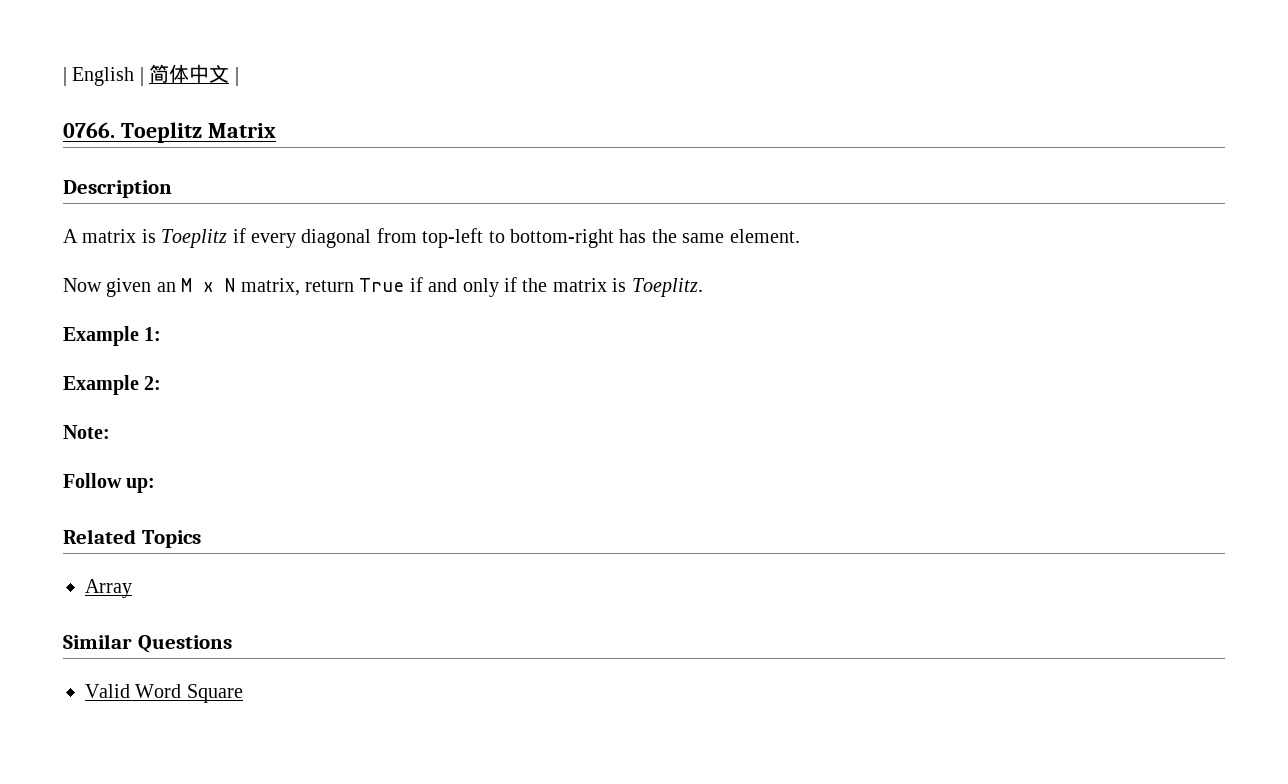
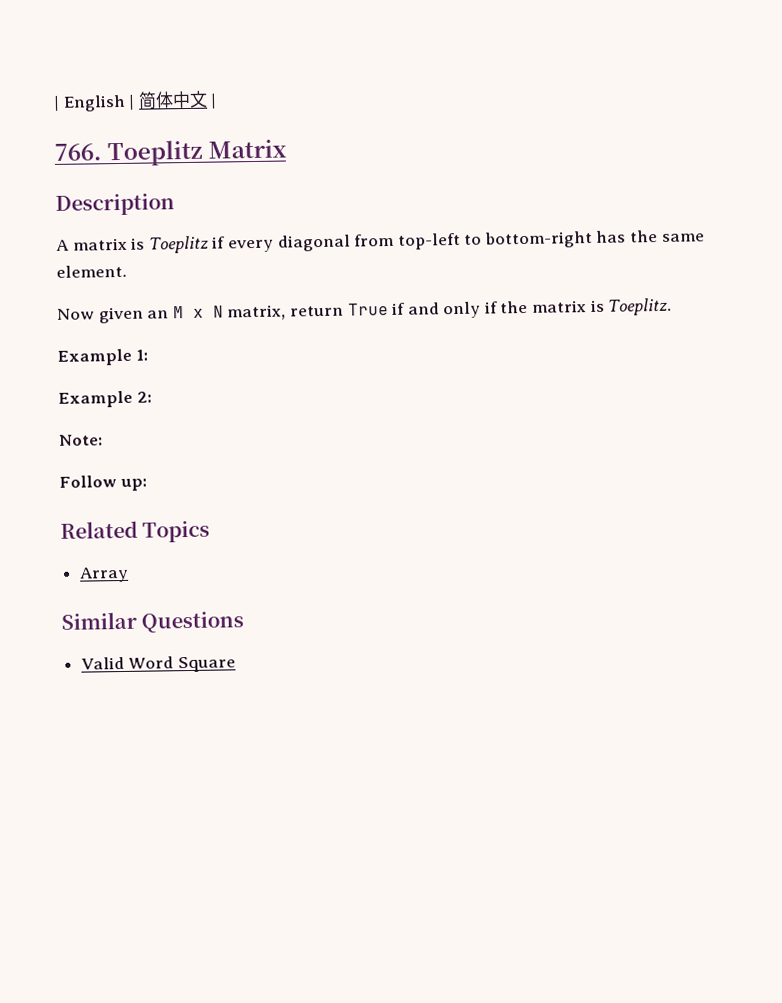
[63,122,115,138] 0766. -> [54,143,102,161] 766.

